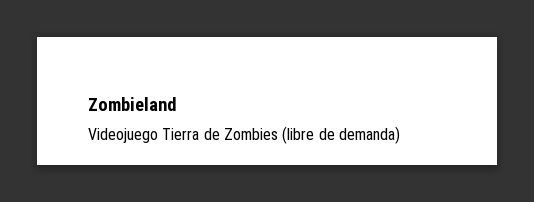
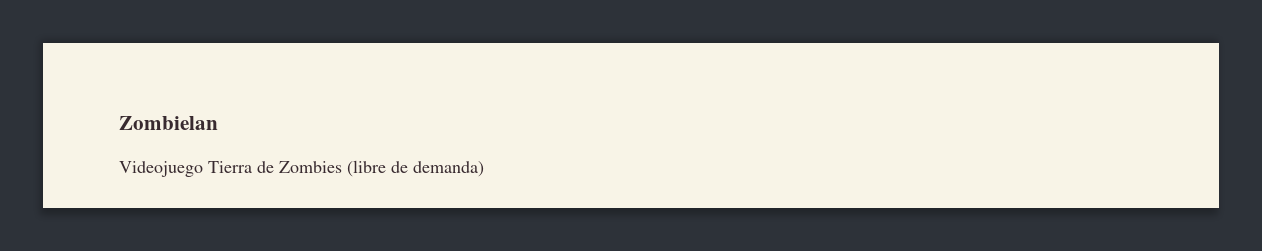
[88,97,177,111] Zombieland -> [119,116,218,130] Zombielan

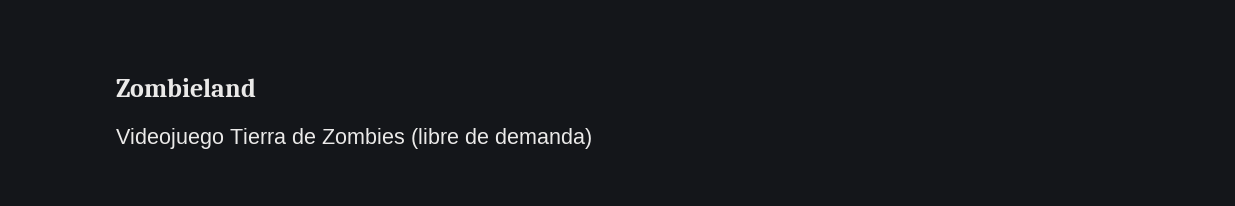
[119,116,218,130] Zombielan -> [116,78,256,97] Zombieland

